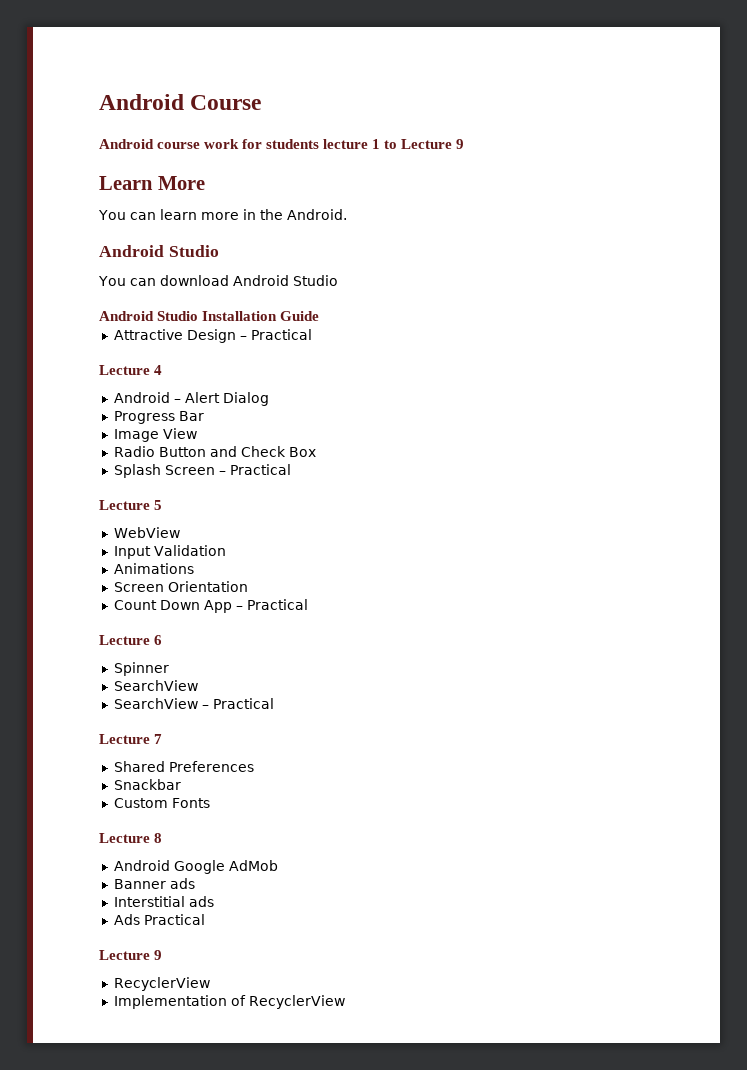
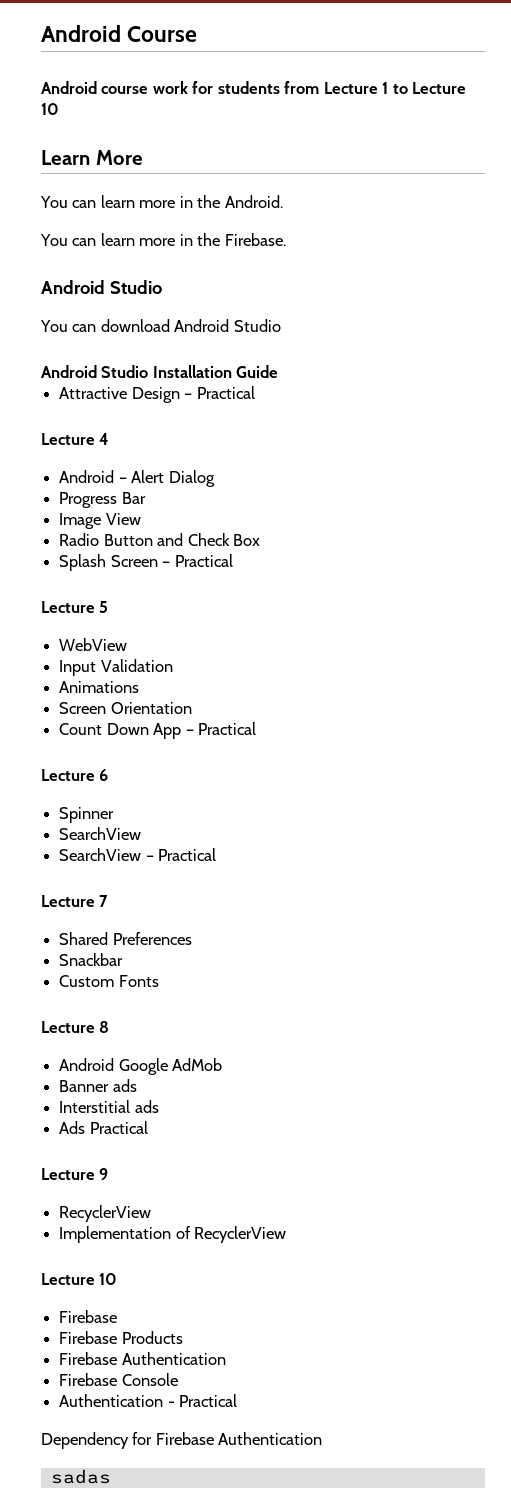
[323,139,369,149] lecture -> [284,81,378,94] from Lecture
[456,139,465,149] 9 -> [41,103,59,115] 10
(347, 214) none -> [40,233,286,246] // You can learn more in the Firebase.
(345, 1002) none -> [41,1273,118,1285] [59,1310,118,1323] [59,1331,183,1344] [59,1352,226,1365] [59,1373,178,1386] [59,1394,238,1407] [41,1432,323,1449] [50,1469,111,1484] // Lecture 10 // Firebase // Firebase Products // Firebase Authentication // Firebase Console // Authentication - Practical // Dependency for Firebase Authentication // sadas

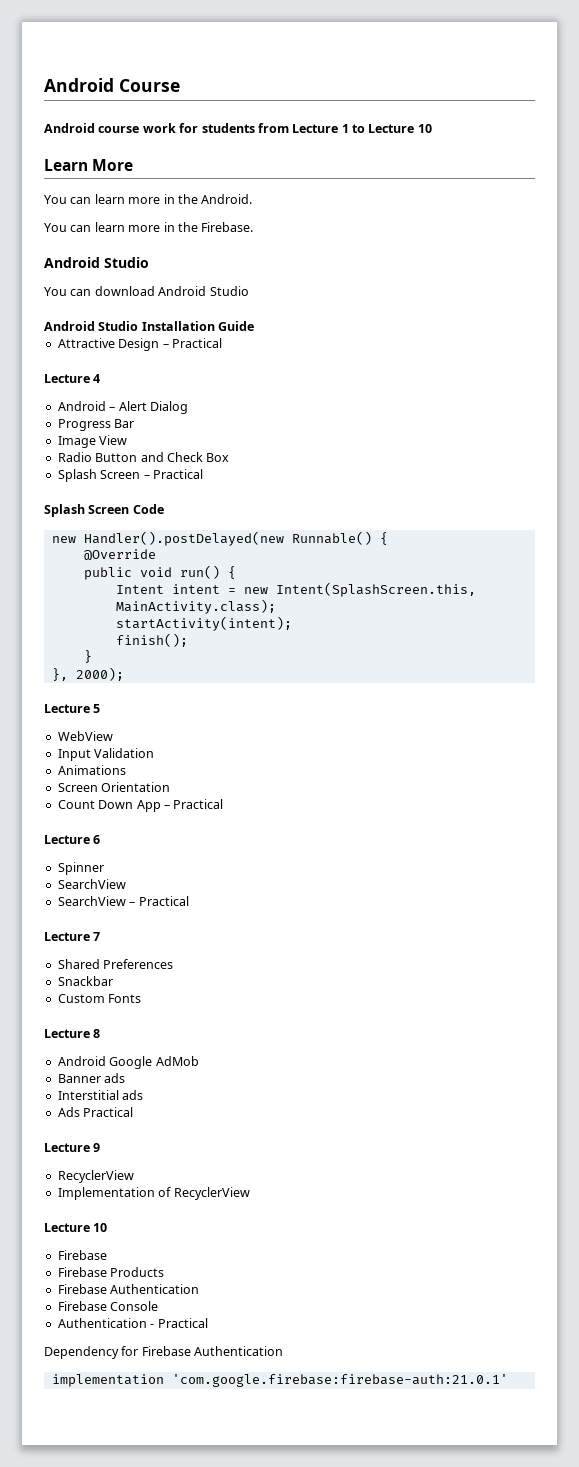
(233, 560) none -> [44,504,164,517] [51,531,388,546] [83,549,156,560] [83,565,236,580] [115,582,476,597] [115,599,276,614] [115,616,292,631] [115,633,188,647] [83,650,92,663] [51,667,124,681] // Splash Screen Code // new Handler().postDelayed(new Runnable() { // @Override // public void run() { // Intent intent = new Intent(SplashScreen.this, MainActivity.class); // startActivity(intent); // finish(); // } // }, 2000);
[50,1469,111,1484] sadas -> [51,1374,508,1387] implementation 'com.google.firebase:firebase-auth:21.0.1'

